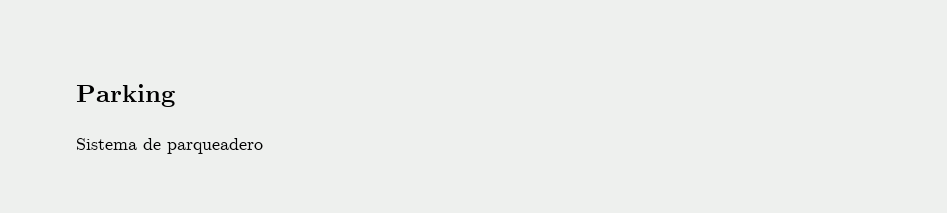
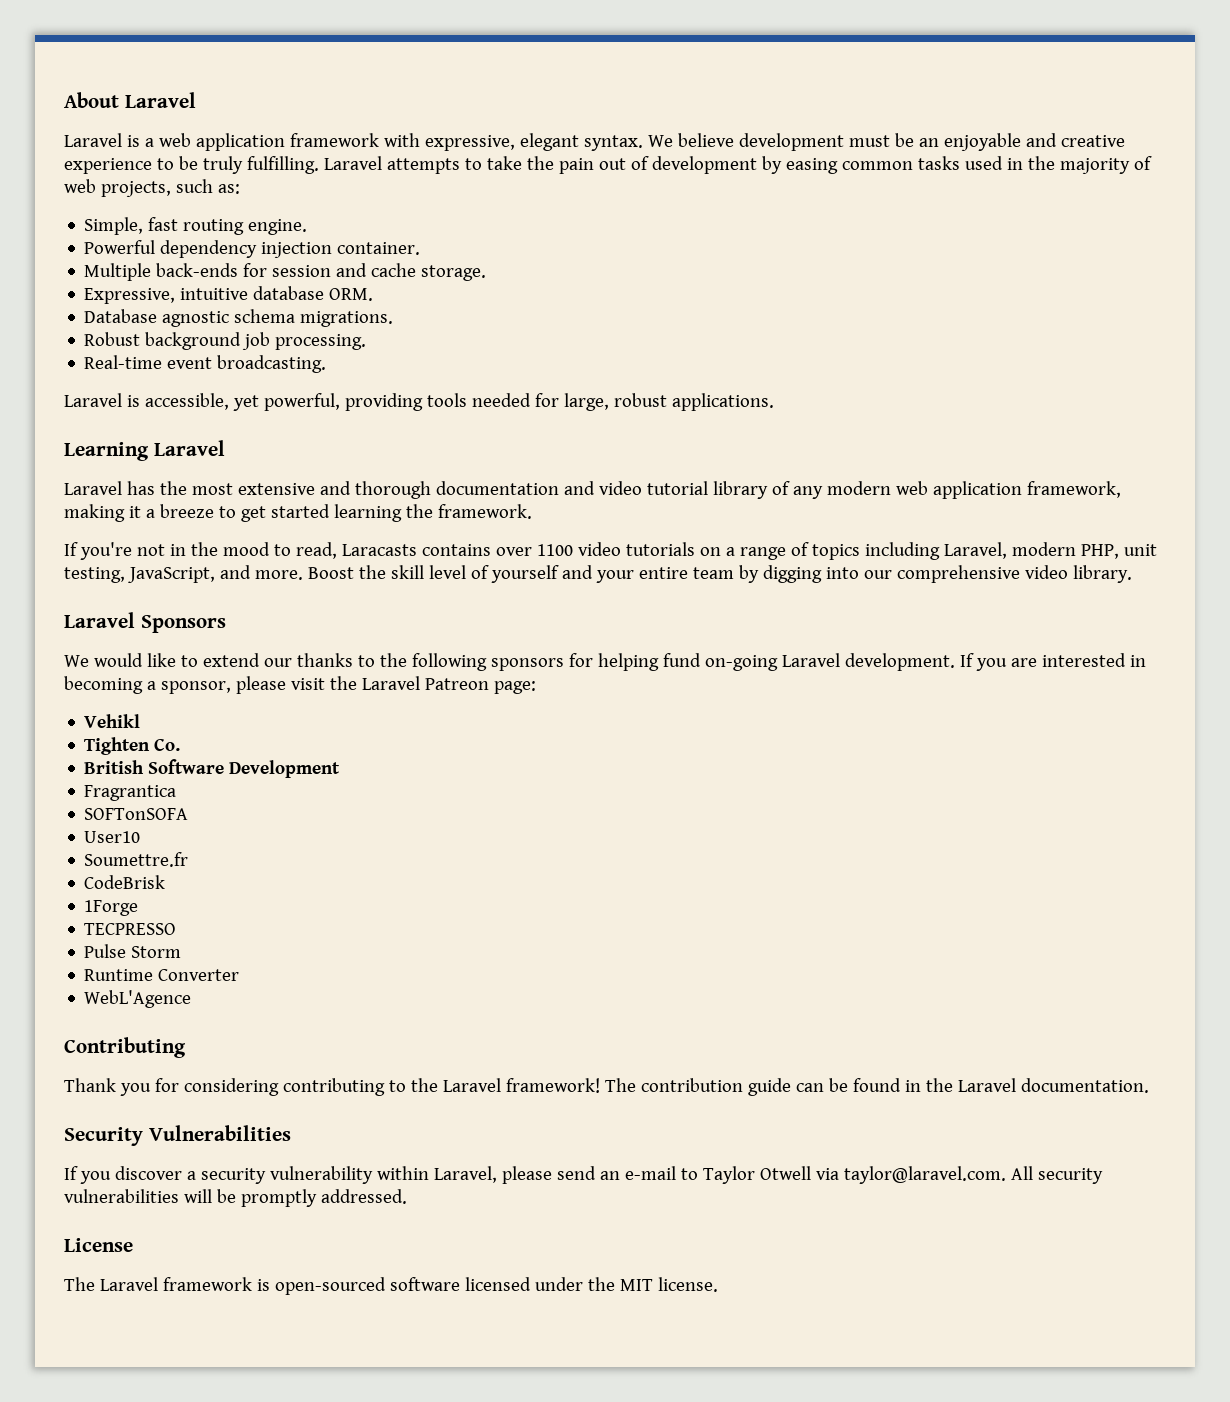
[76,84,175,107] [76,138,263,154] Parking // Sistema de parqueadero -> [64,92,196,108] [64,133,1125,151] [64,156,1152,174] [64,179,240,197] [84,217,308,235] [84,240,421,258] [84,263,487,281] [84,286,374,304] [84,309,394,327] [84,332,367,350] [84,355,327,373] [64,393,774,411] [64,440,225,461] [64,481,1121,499] [64,504,532,522] [64,542,1157,560] [64,565,1132,583] [64,612,226,633] [64,653,1146,671] [64,676,536,694] [84,714,141,728] [84,737,181,755] [84,759,341,778] [84,785,177,801] [84,808,189,820] [84,831,141,843] [84,852,189,867] [84,875,166,889] [84,900,139,916] [84,923,177,935] [84,944,182,958] [84,969,240,981] [84,990,192,1008] [64,1037,186,1058] [64,1078,1149,1096] [64,1125,291,1146] [64,1166,1103,1184] [64,1189,407,1207] [64,1238,133,1252] [64,1277,718,1295] About Laravel // Laravel is a web application framework with expressive, elegant syntax. We believe development must be an enjoyable and creative experience to be truly fulfilling. Laravel attempts to take the pain out of development by easing common tasks used in the majority of web projects, such as: // Simple, fast routing engine. // Powerful dependency injection container. // Multiple back-ends for session and cache storage. // Expressive, intuitive database ORM. // Database agnostic schema migrations. // Robust background job processing. // Real-time event broadcasting. // Laravel is accessible, yet powerful, providing tools needed for large, robust applications. // Learning Laravel // Laravel has the most extensive and thorough documentation and video tutorial library of any modern web application framework, making it a breeze to get started learning the framework. // If you're not in the mood to read, Laracasts contains over 1100 video tutorials on a range of topics including Laravel, modern PHP, unit testing, JavaScript, and more. Boost the skill level of yourself and your entire team by digging into our comprehensive video library. // Laravel Sponsors // We would like to extend our thanks to the following sponsors for helping fund on-going Laravel development. If you are interested in becoming a sponsor, please visit the Laravel Patreon page: // Vehikl // Tighten Co. // British Software Development // Fragrantica // SOFTonSOFA // User10 // Soumettre.fr // CodeBrisk // 1Forge // TECPRESSO // Pulse Storm // Runtime Converter // WebL'Agence // Contributing // Thank you for considering contributing to the Laravel framework! The contribution guide can be found in the Laravel documentation. // Security Vulnerabilities // If you discover a security vulnerability within Laravel, please send an e-mail to Taylor Otwell via taylor@laravel.com. All security vulnerabilities will be promptly addressed. // License // The Laravel framework is open-sourced software licensed under the MIT license.

